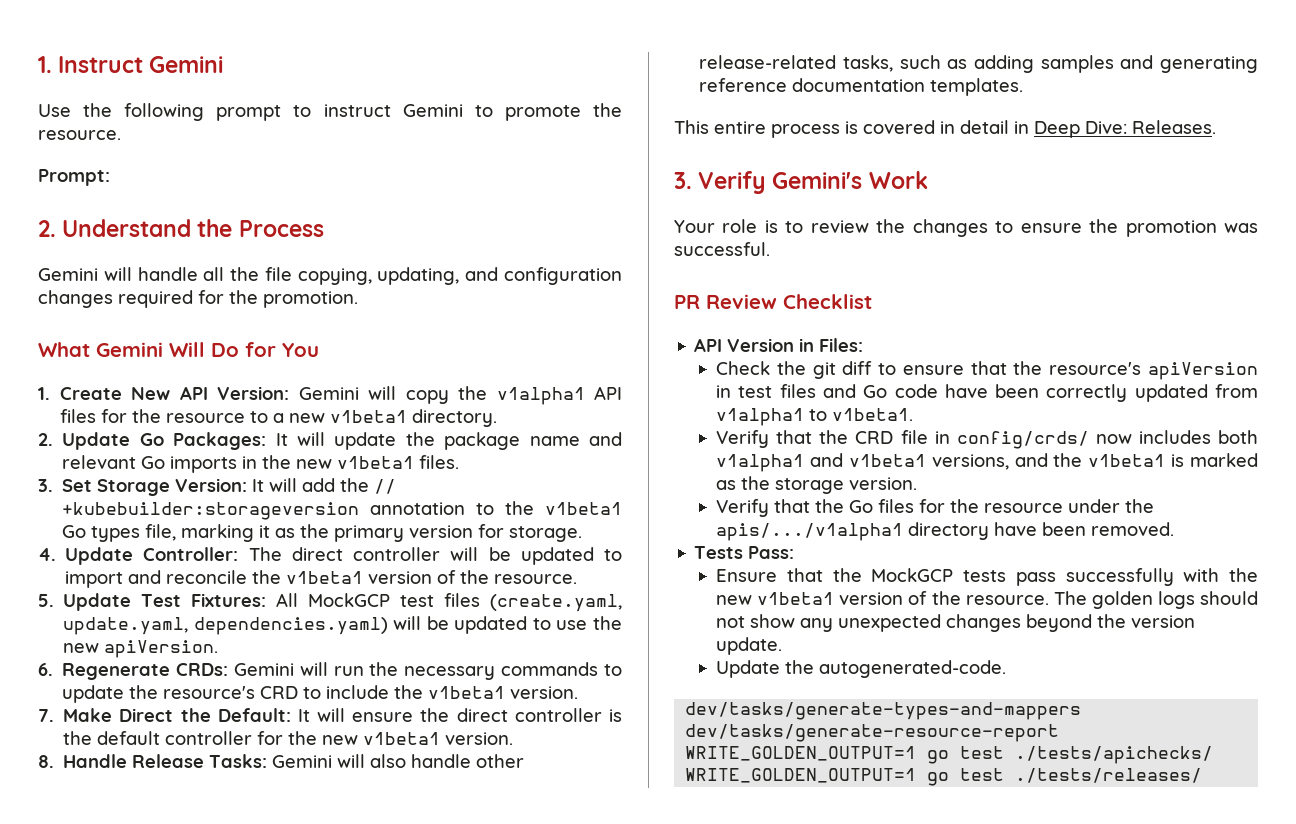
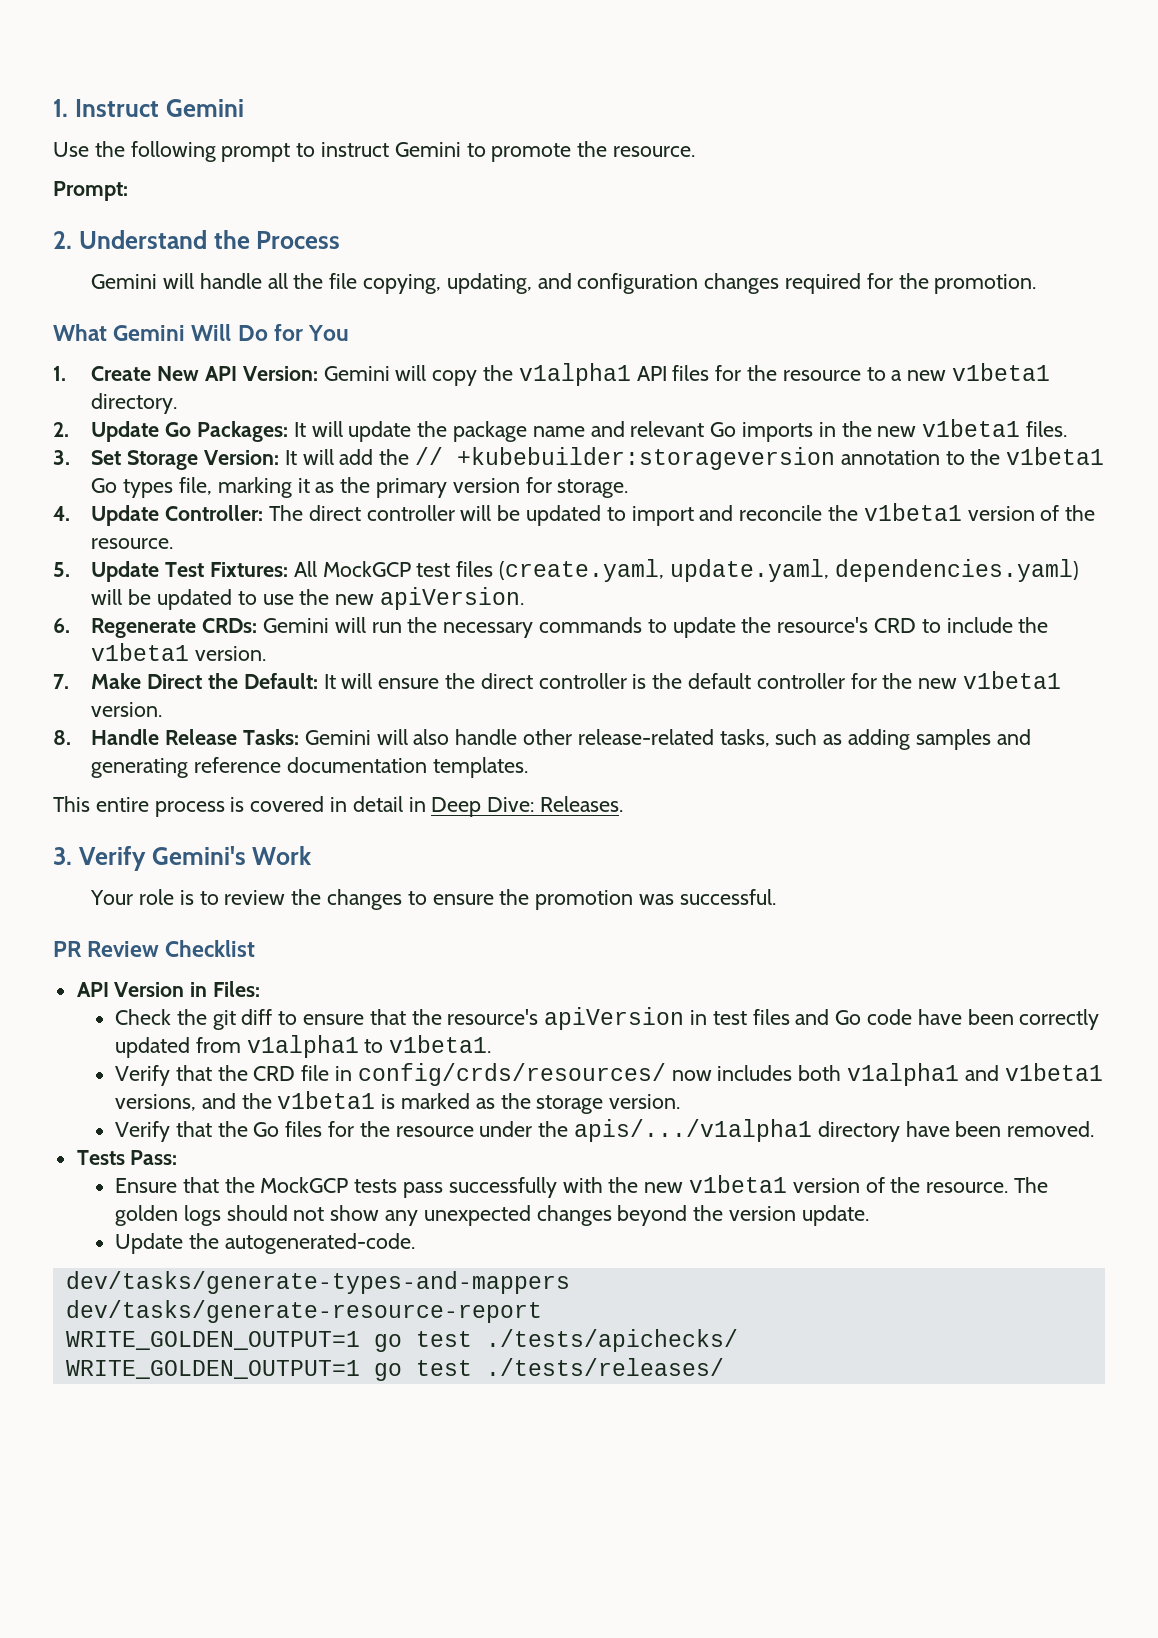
[956,431,1089,449] config/crds/ -> [357,1063,666,1086] config/crds/resources/

